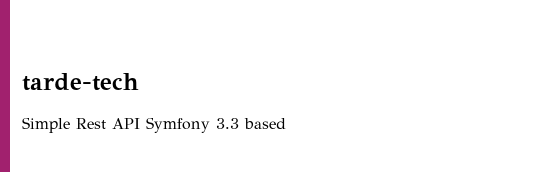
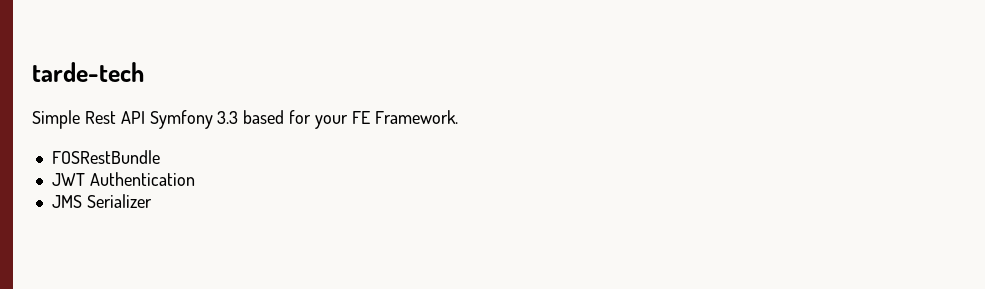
(286, 123) none -> [289,110,458,129] [51,150,160,164] [51,172,195,186] [51,194,152,208] for your FE Framework. // FOSRestBundle // JWT Authentication // JMS Serializer

